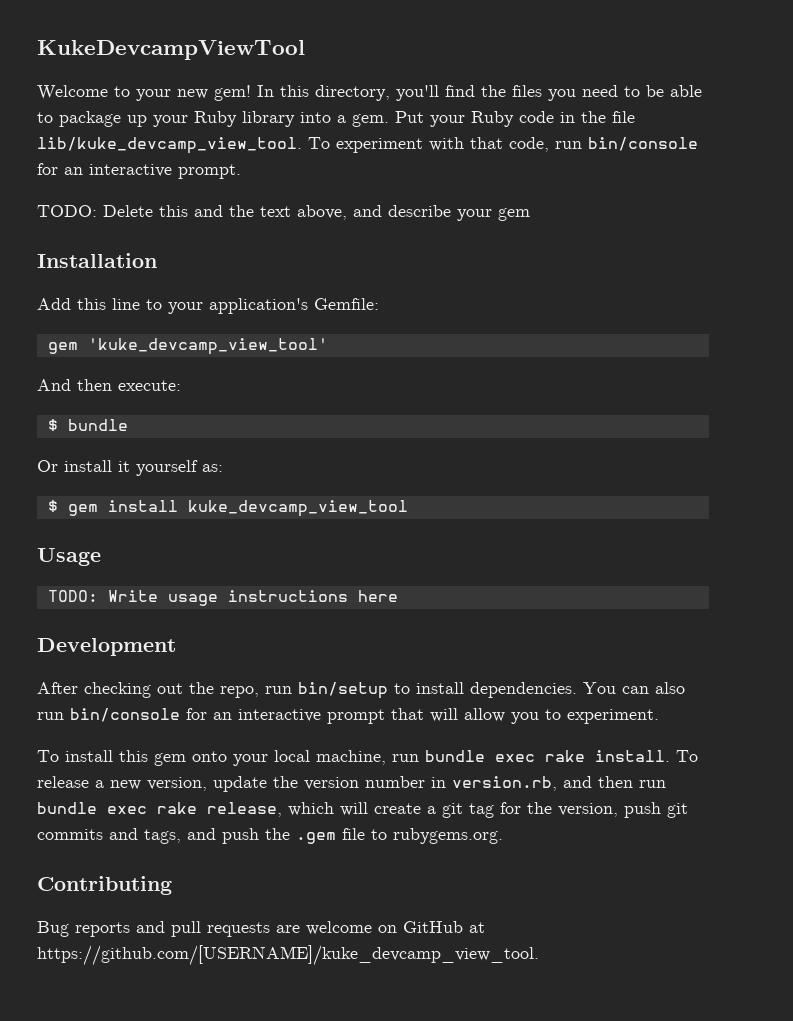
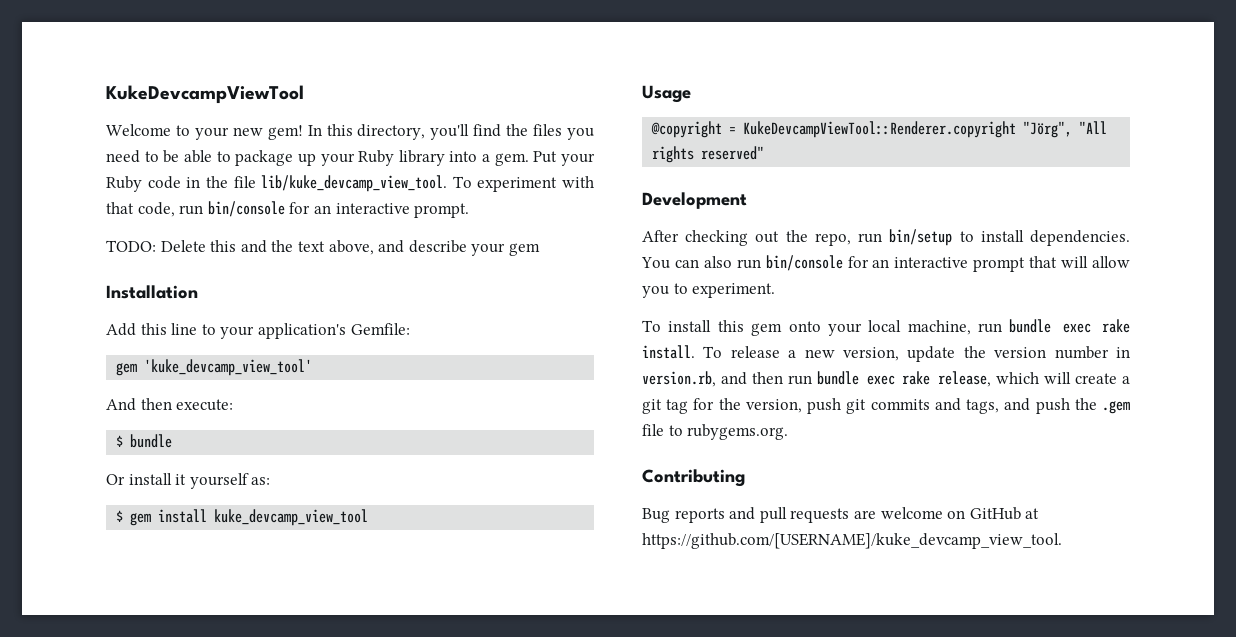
[47,590,398,606] TODO: Write usage instructions here -> [651,121,1108,138] [652,146,765,163] @copyright = KukeDevcampViewTool::Renderer.copyright "Jörg", "All rights reserved"

